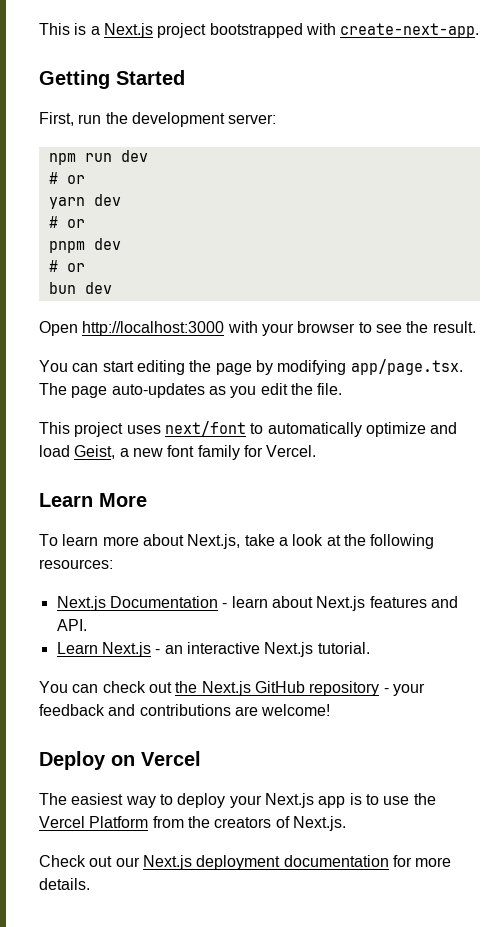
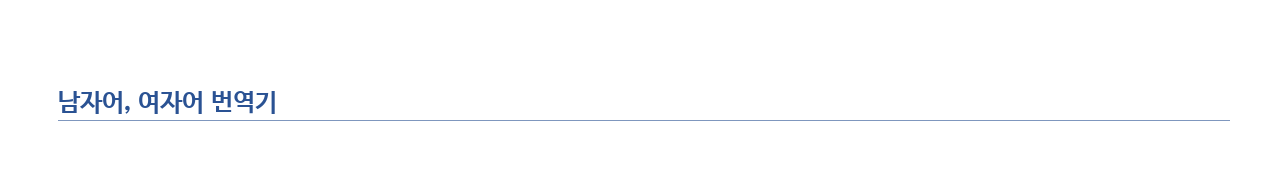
[39,23,480,38] [39,70,185,89] [39,112,277,127] [48,150,148,165] [48,172,85,184] [48,194,121,209] [48,216,85,228] [48,238,121,253] [48,260,85,272] [48,282,112,294] [39,321,476,336] [39,359,463,375] [39,383,343,398] [39,421,458,437] [39,445,317,460] [39,493,147,507] [39,534,435,549] [39,559,113,569] [56,596,458,611] [56,619,87,631] [56,642,370,657] [39,681,425,696] [39,704,331,716] [39,751,201,770] [39,793,436,808] [39,816,346,831] [39,855,452,870] [39,878,90,890] This is a Next.js project bootstrapped with create-next-app. // Getting Started // First, run the development server: // npm run dev // # or // yarn dev // # or // pnpm dev // # or // bun dev // Open http://localhost:3000 with your browser to see the result. // You can start editing the page by modifying app/page.tsx. The page auto-updates as you edit the file. // This project uses next/font to automatically optimize and load Geist, a new font family for Vercel. // Learn More // To learn more about Next.js, take a look at the following resources: // Next.js Documentation - learn about Next.js features and API. // Learn Next.js - an interactive Next.js tutorial. // You can check out the Next.js GitHub repository - your feedback and contributions are welcome! // Deploy on Vercel // The easiest way to deploy your Next.js app is to use the Vercel Platform from the creators of Next.js. // Check out our Next.js deployment documentation for more details. -> [58,91,277,114] 남자어, 여자어 번역기

